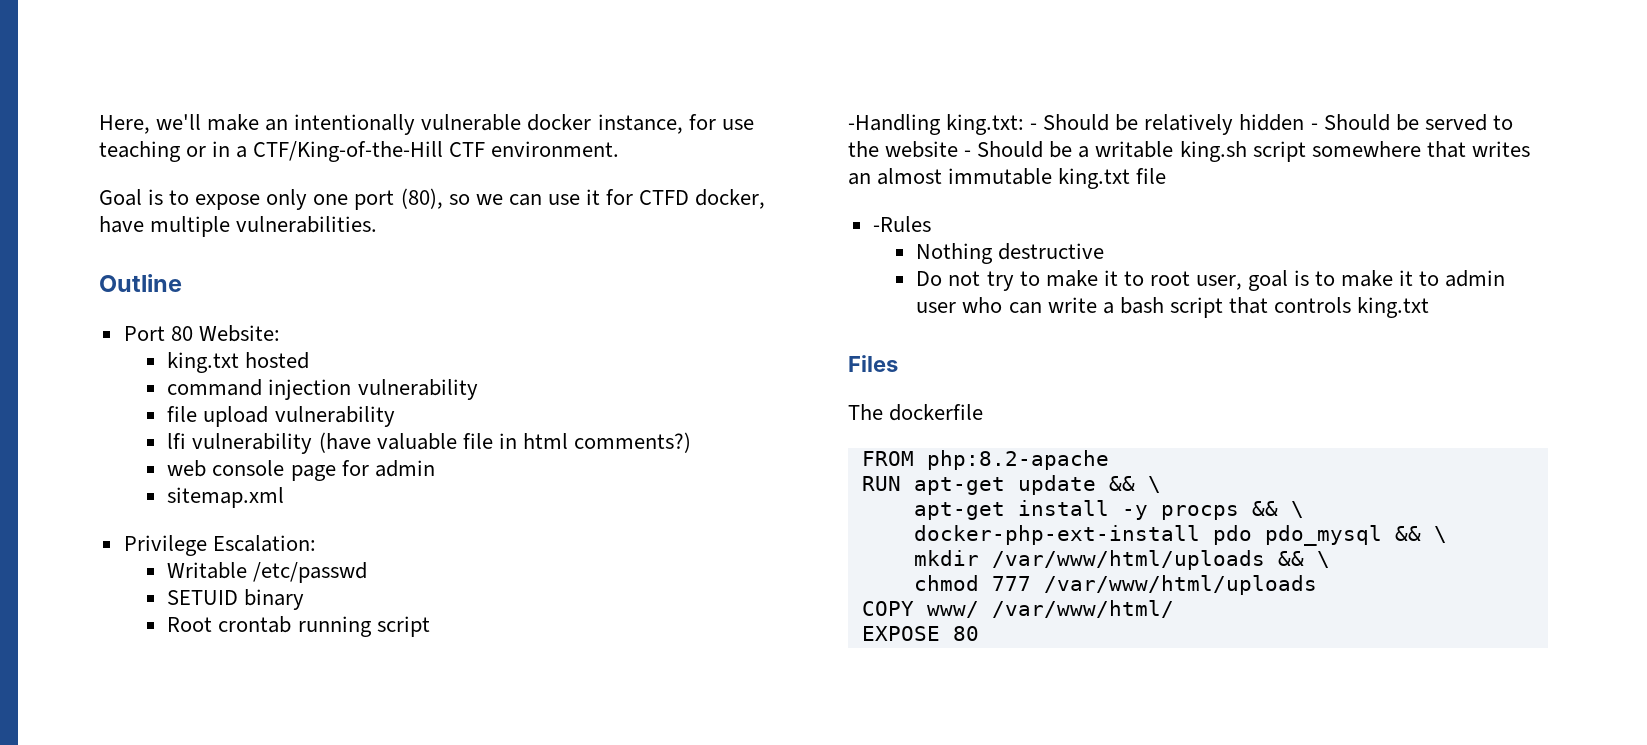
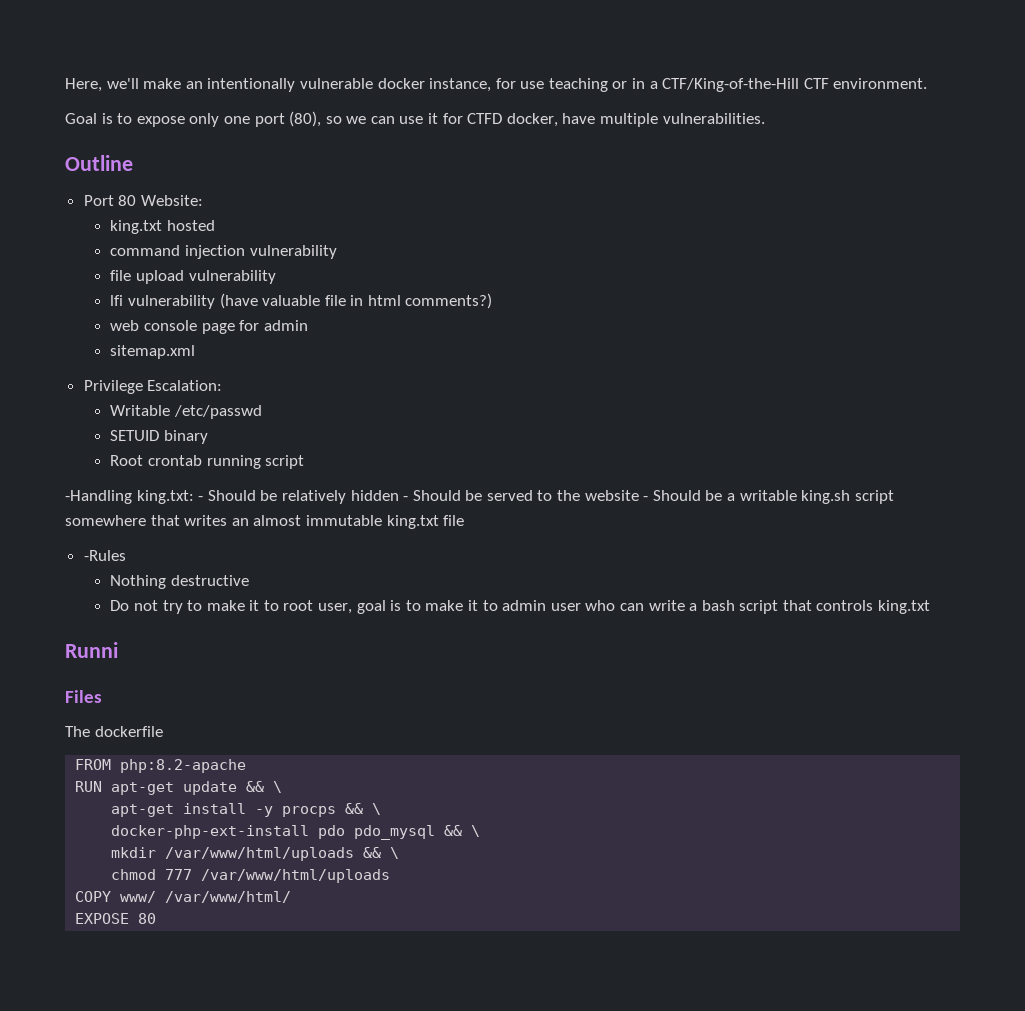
(1430, 307) none -> [65,642,118,658] // Runni

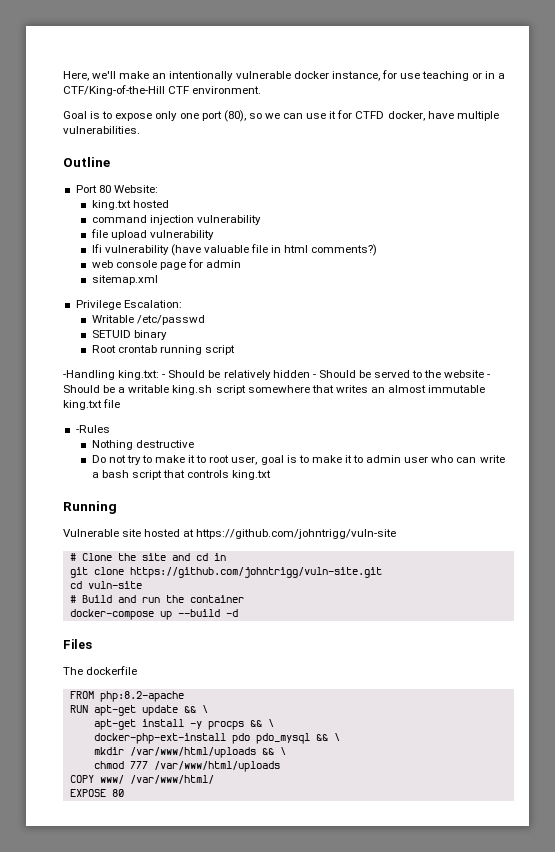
[65,642,118,658] Runni -> [63,501,117,514] [63,529,397,539] [69,553,226,561] [69,567,382,578] [69,581,142,589] [69,595,244,603] [69,609,238,620] Running // Vulnerable site hosted at https://github.com/johntrigg/vuln-site // # Clone the site and cd in // git clone https://github.com/johntrigg/vuln-site.git // cd vuln-site // # Build and run the container // docker-compose up --build -d

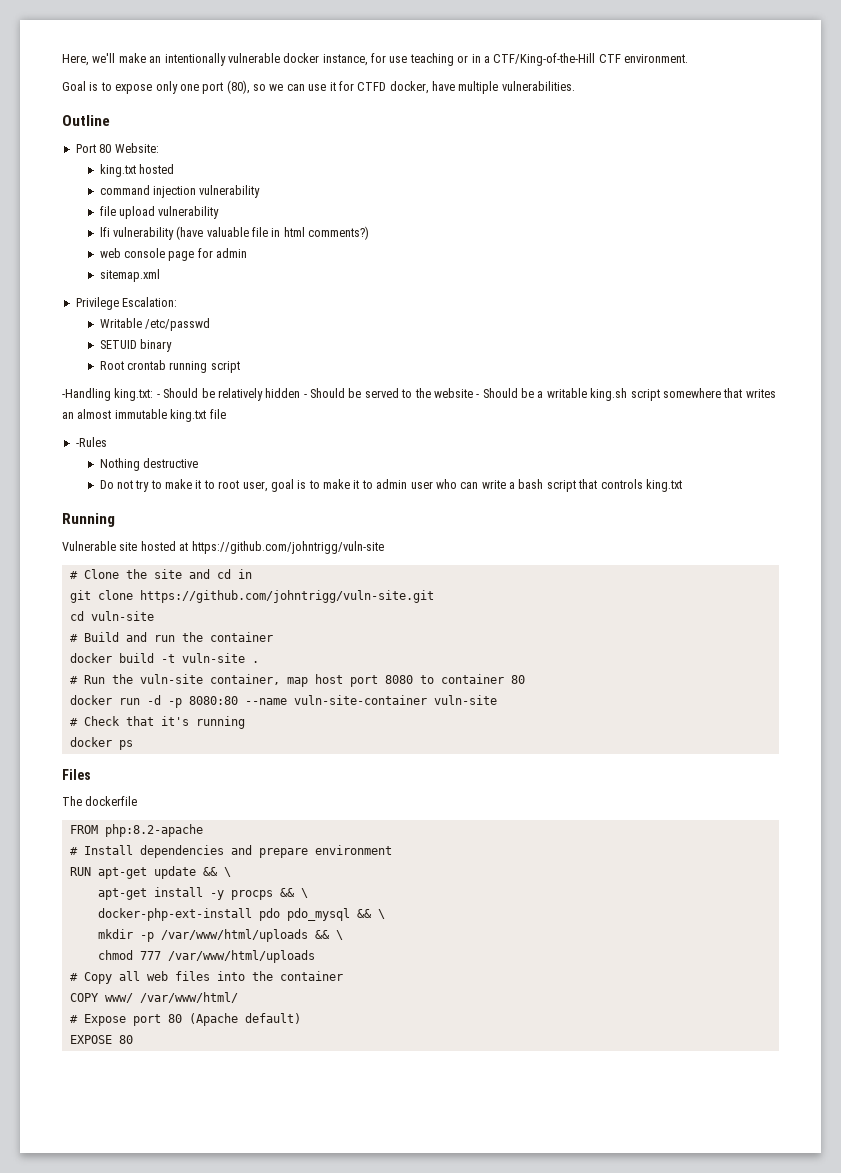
[69,609,238,620] docker-compose up --build -d -> [69,653,259,663] [69,674,525,687] [69,695,497,708] [69,716,245,729] [69,737,133,750] docker build -t vuln-site . // # Run the vuln-site container, map host port 8080 to container 80 // docker run -d -p 8080:80 --name vuln-site-container vuln-site // # Check that it's running // docker ps
(184, 696) none -> [69,845,392,858] // # Install dependencies and prepare environment
(124, 751) none -> [139,932,154,942] -p
[69,775,214,784] COPY www/ /var/www/html/ -> [69,971,343,984] [69,992,238,1003] [69,1013,301,1026] # Copy all web files into the container // COPY www/ /var/www/html/ // # Expose port 80 (Apache default)

